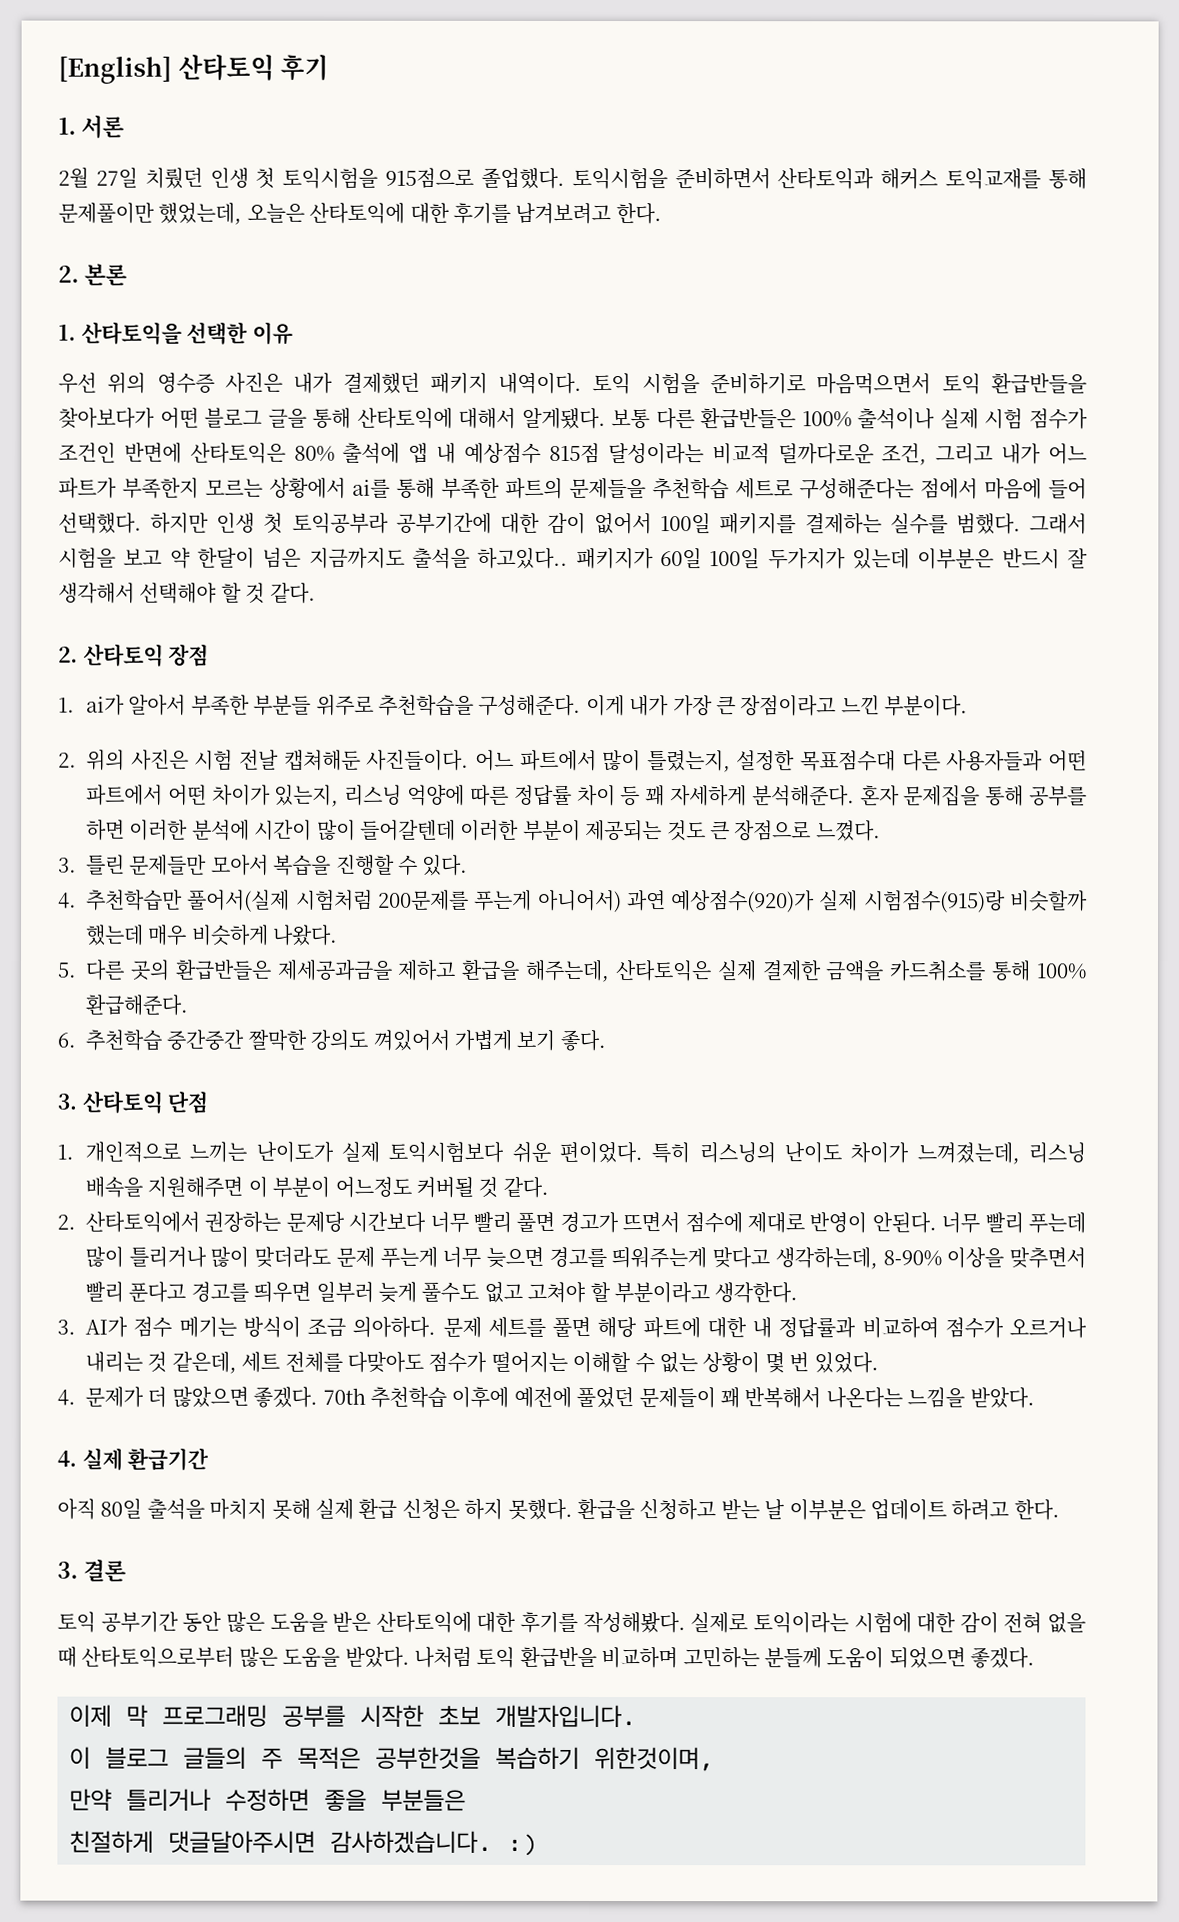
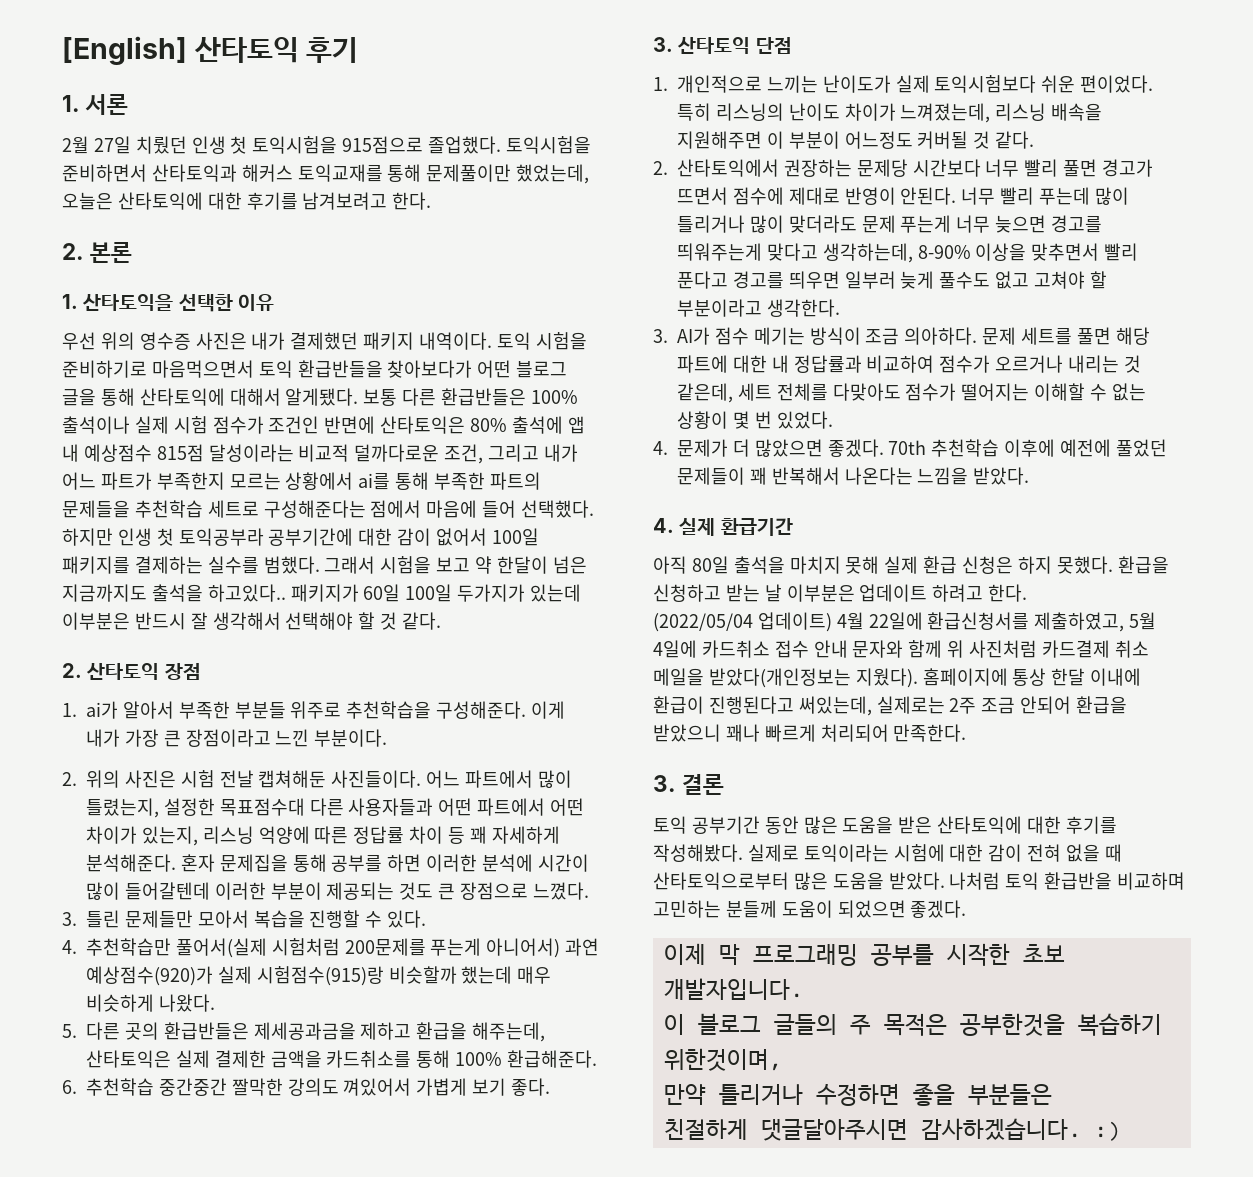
(1060, 1510) none -> [653,612,1157,632] [653,640,1149,658] [653,668,1142,688] [653,696,1128,716] [653,724,967,742] // (2022/05/04 업데이트) 4월 22일에 환급신청서를 제출하였고, 5월 4일에 카드취소 접수 안내 문자와 함께 위 사진처럼 카드결제 취소 메일을 받았다(개인정보는 지웠다). 홈페이지에 통상 한달 이내에 환급이 진행된다고 써있는데, 실제로는 2주 조금 안되어 환급을 받았으니 꽤나 빠르게 처리되어 만족한다.

